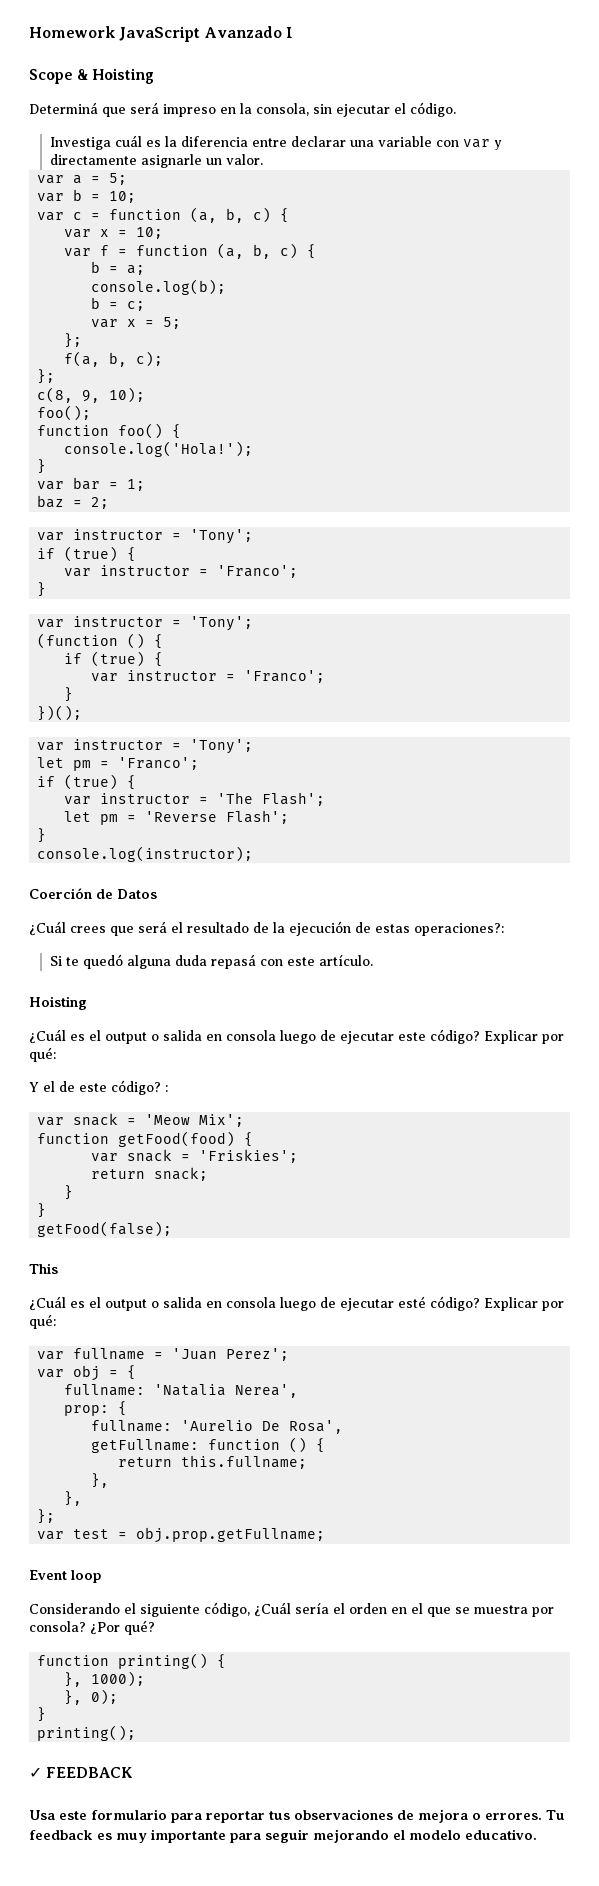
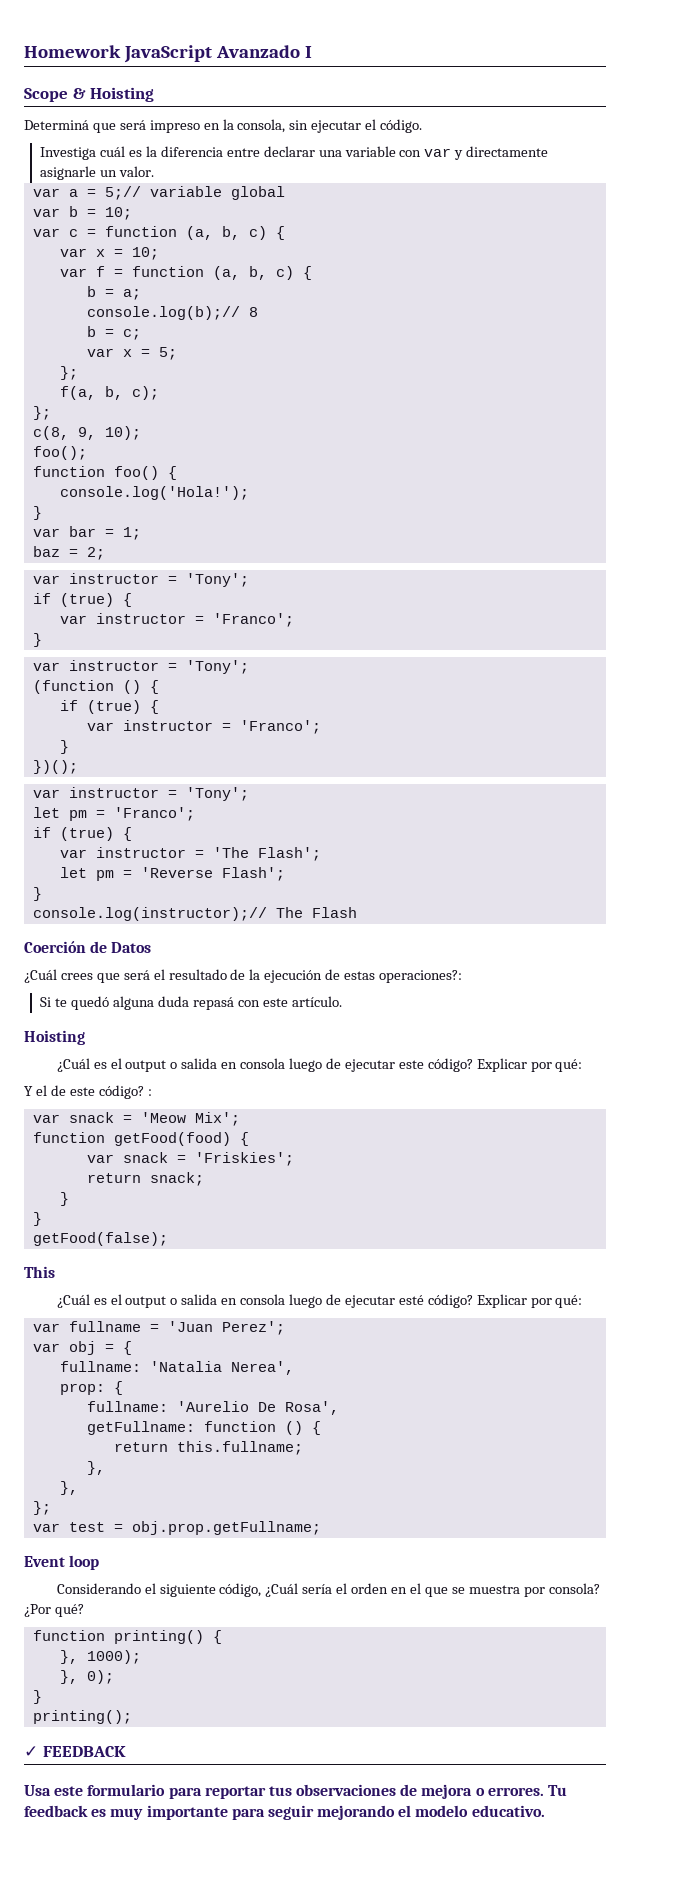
[109,173,128,185] 5; -> [104,186,285,200] 5;// variable global
[91,279,227,295] console.log(b); -> [86,306,258,320] console.log(b);// 8
[37,846,254,862] console.log(instructor); -> [32,907,357,921] console.log(instructor);// The Flash

